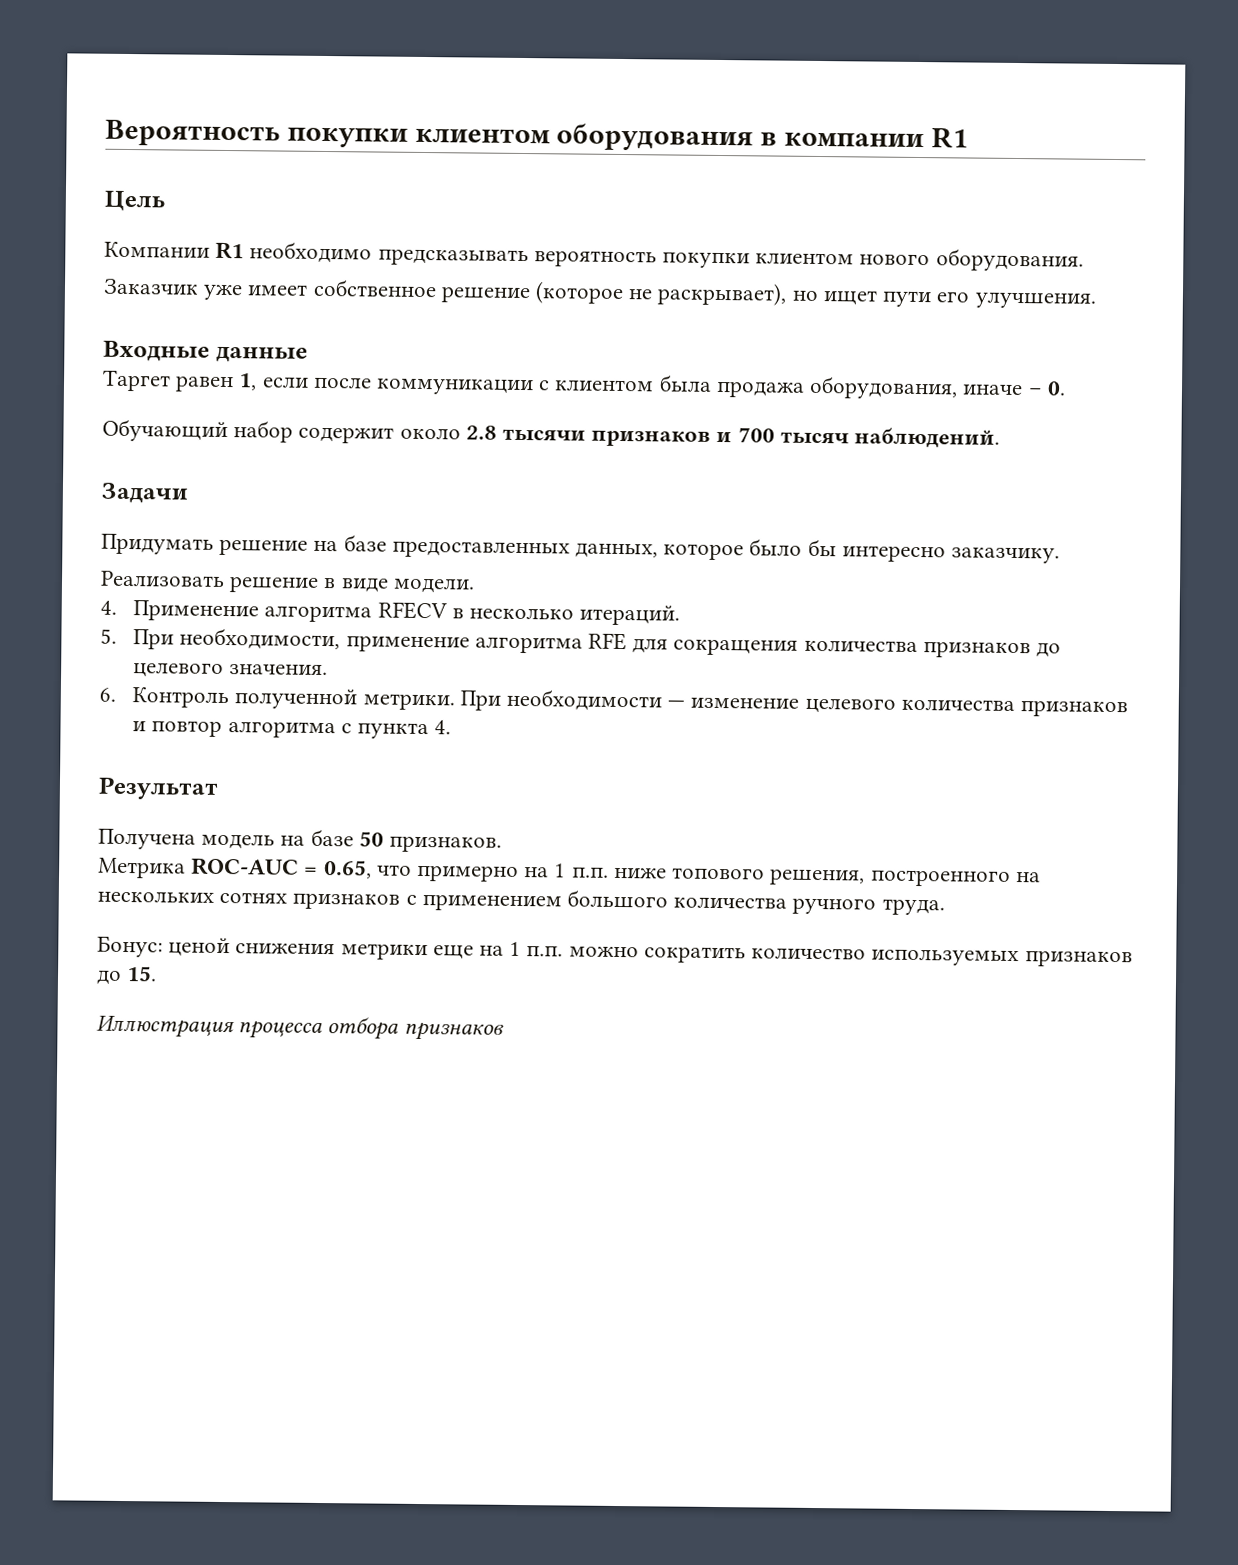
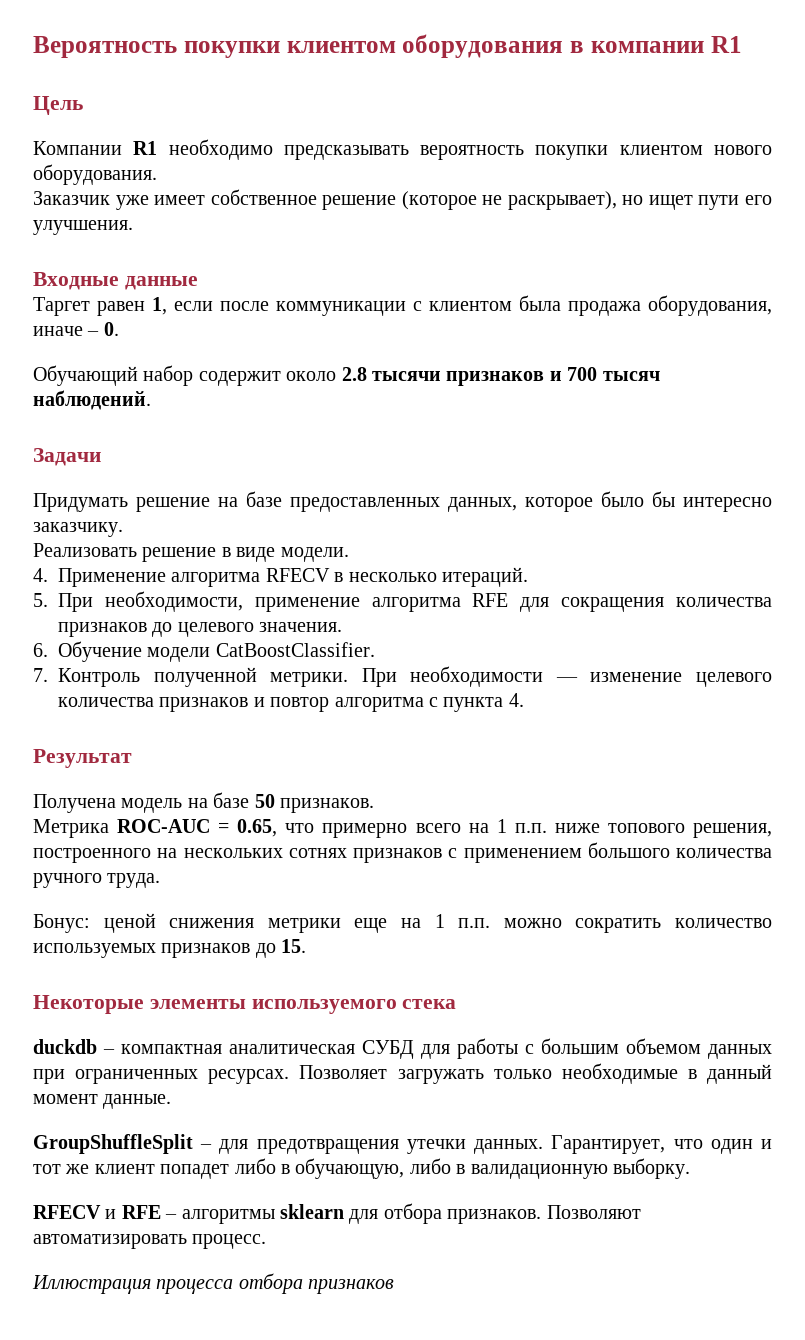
(116, 694) none -> [58,641,375,662] [33,668,48,682] Обучение модели CatBoostClassifier. // 7.
(520, 873) none -> [415,823,461,833] всего
(158, 974) none -> [33,995,457,1014] [33,1038,772,1059] [33,1063,772,1084] [33,1094,172,1109] [33,1134,772,1154] [33,1158,690,1179] [33,1203,641,1224] [33,1234,267,1249] // Некоторые элементы используемого стека // duckdb – компактная аналитическая СУБД для работы с большим объемом данных при ограниченных ресурсах. Позволяет загружать только необходимые в данный момент данные. // GroupShuffleSplit – для предотвращения утечки данных. Гарантирует, что один и тот же клиент попадет либо в обучающую, либо в валидационную выборку. // RFECV и RFE – алгоритмы sklearn для отбора признаков. Позволяют автоматизировать процесс.

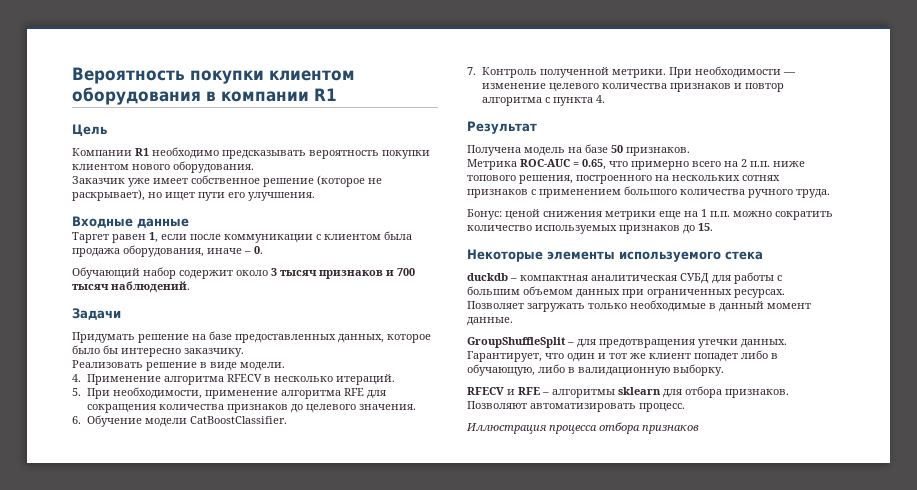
[341,367,441,381] 2.8 тысячи -> [271,268,317,276] 3 тысяч
[496,819,507,833] 1 -> [741,159,747,167] 2

